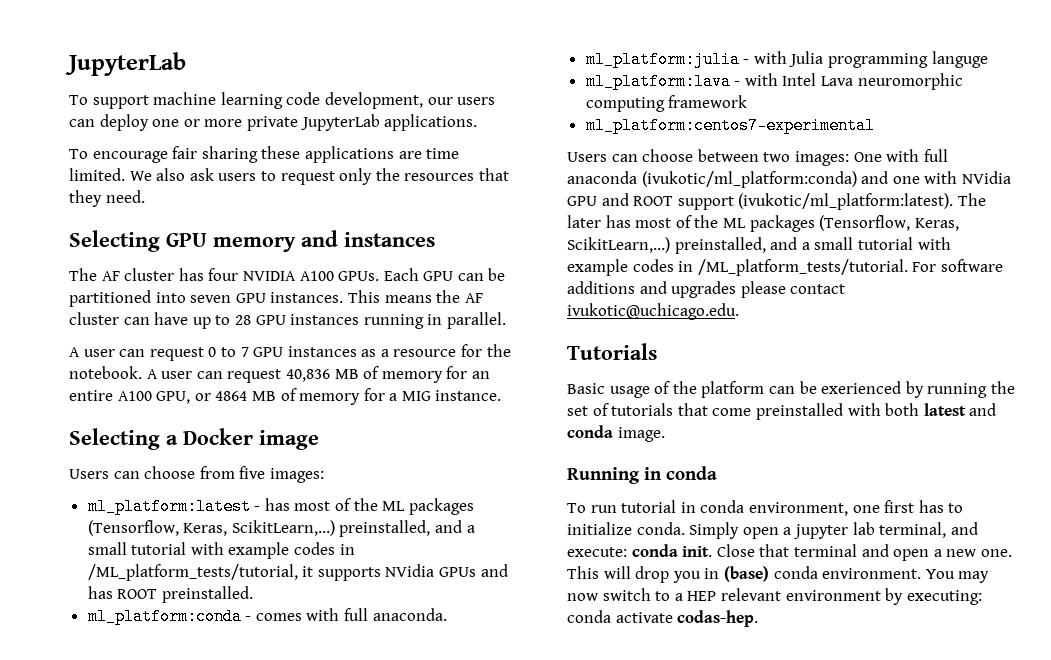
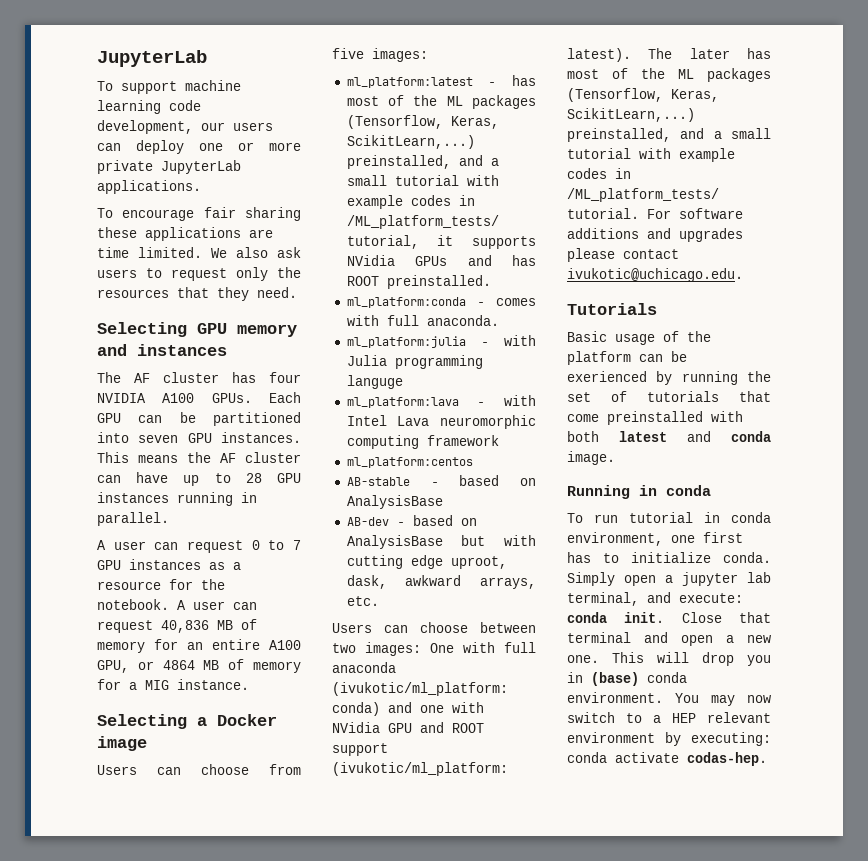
[585,117,875,134] ml_platform:centos7-experimental -> [346,457,473,468] [346,475,536,486] [346,495,443,509] [346,515,477,526] [346,535,536,549] [346,555,507,569] [346,575,536,589] [346,596,379,606] ml_platform:centos // AB-stable - based on AnalysisBase // AB-dev - based on AnalysisBase but with cutting edge uproot, dask, awkward arrays, etc.

